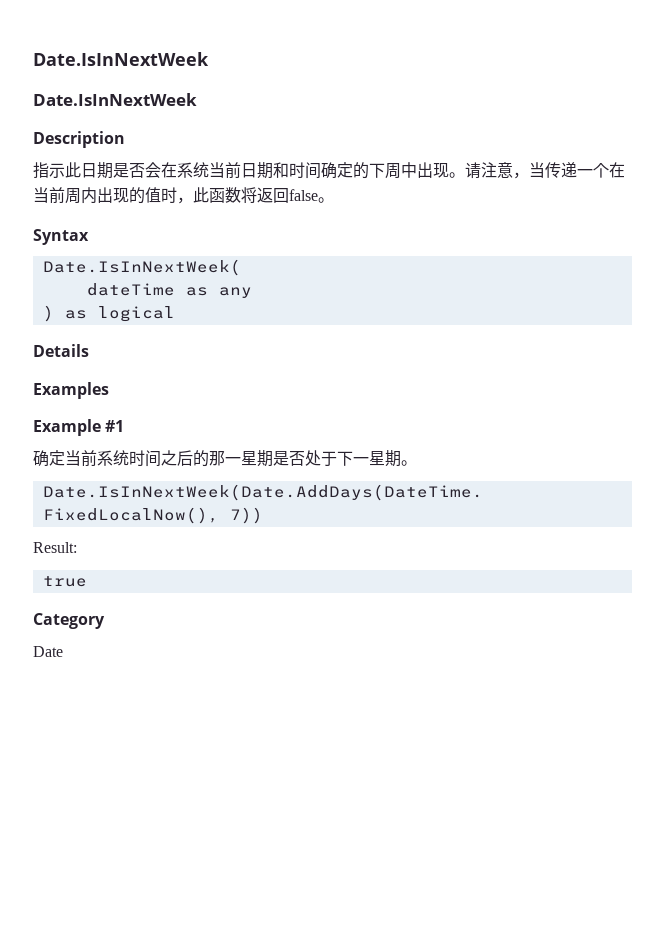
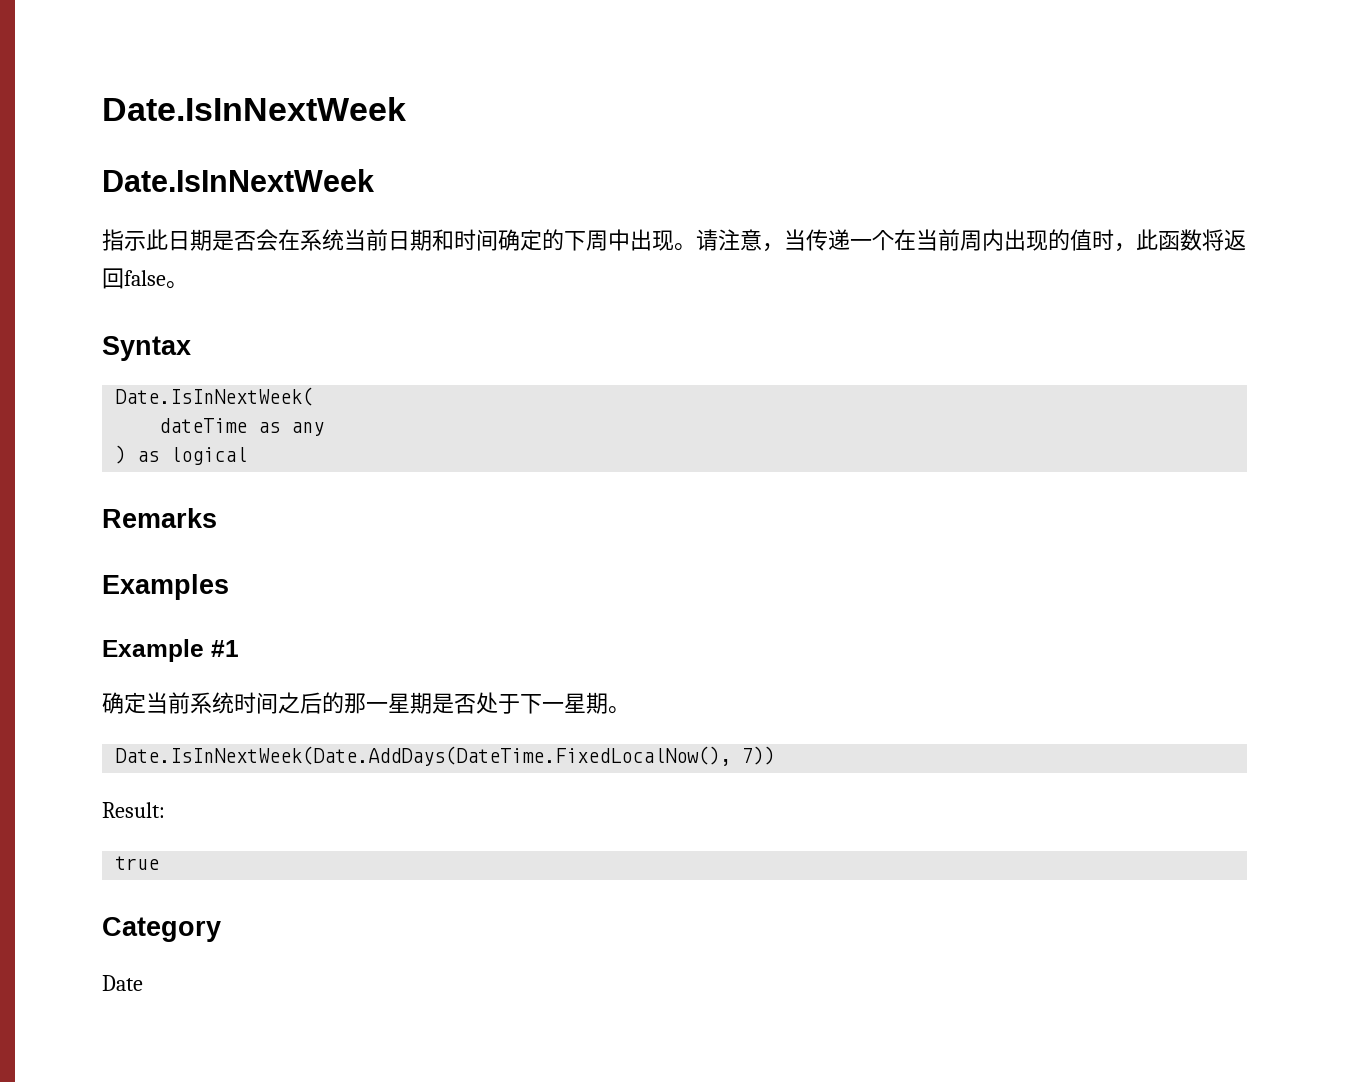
[33,131,125,148] // Description -> (374, 180) none
[33,344,89,357] Details -> [102,508,217,528] Remarks

